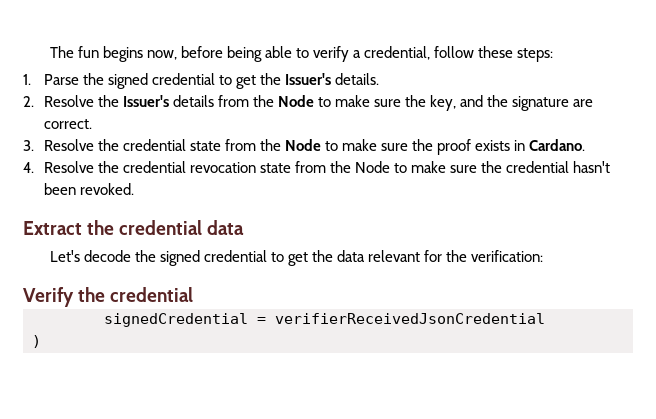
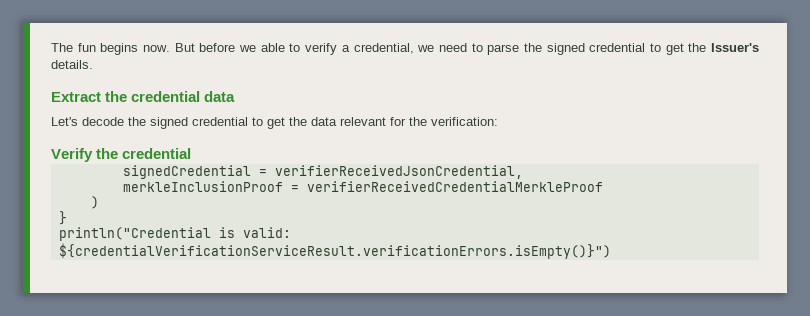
[146,46,262,62] now, before being -> [143,43,257,52] now. But before we
[434,46,554,62] [23,74,79,85] follow these steps: // 1. Parse -> [417,43,520,55] we need to parse
[23,95,594,111] [43,119,92,129] [23,139,586,155] [23,161,611,173] [43,183,134,195] // 2. Resolve the Issuer's details from the Node to make sure the key, and the signature are correct. // 3. Resolve the credential state from the Node to make sure the proof exists in Cardano. // 4. Resolve the credential revocation state from the Node to make sure the credential hasn't been revoked. -> (93, 64) none
[275,313,545,324] [32,335,41,348] verifierReceivedJsonCredential // ) -> [274,165,523,179] [122,181,603,192] [90,196,99,209] [58,211,67,225] [58,227,291,241] [58,243,611,259] verifierReceivedJsonCredential, // merkleInclusionProof = verifierReceivedCredentialMerkleProof // ) // } // println("Credential is valid: ${credentialVerificationServiceResult.verificationErrors.isEmpty()}")

